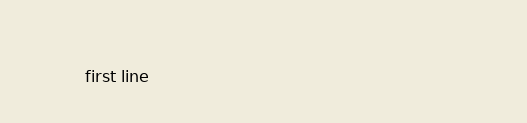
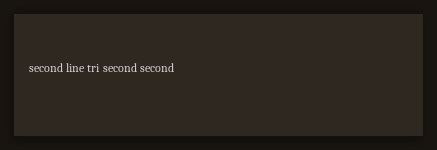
[85,70,149,82] first line -> [29,63,174,72] second line tri second second

